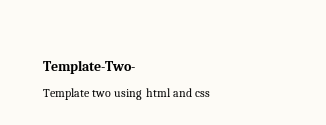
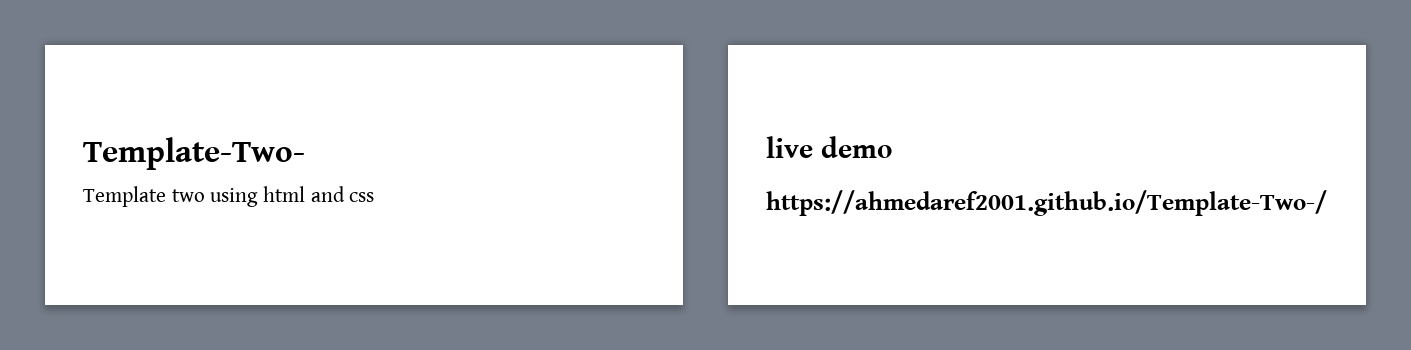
(211, 94) none -> [766,136,892,158] [766,190,1327,216] // live demo // https://ahmedaref2001.github.io/Template-Two-/

